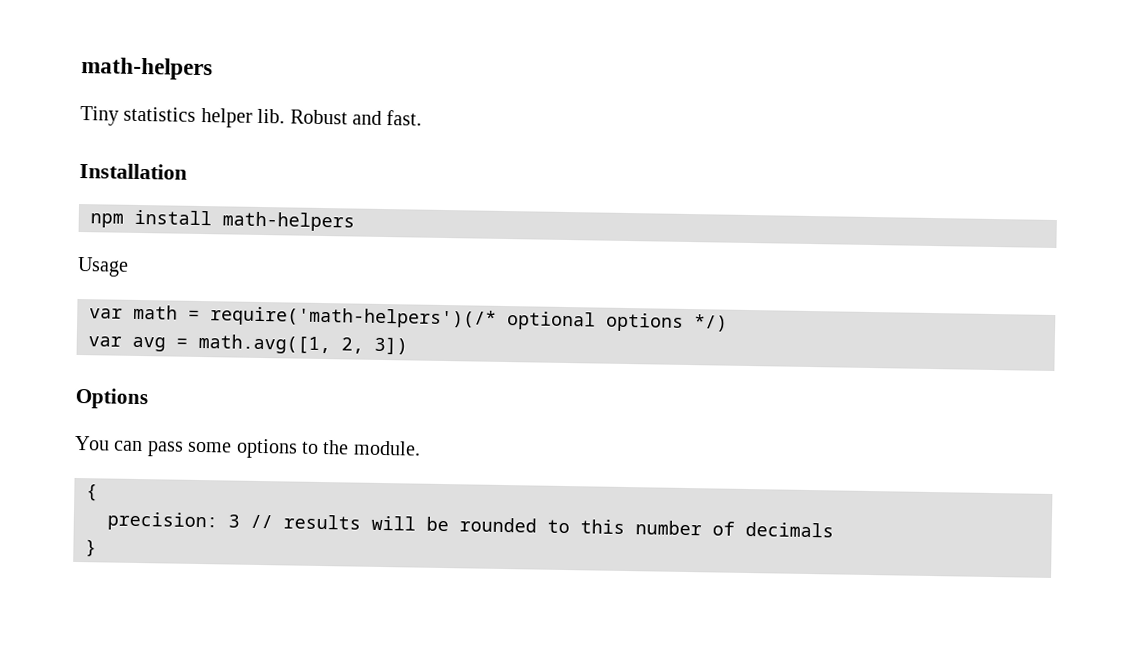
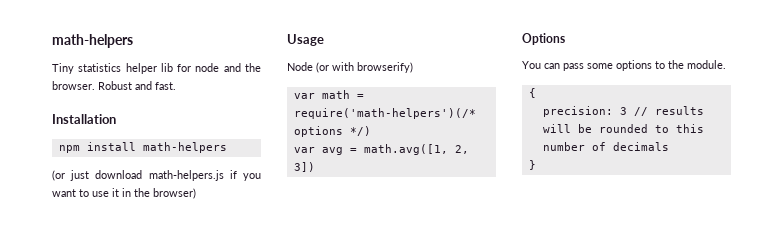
[257,108,286,124] lib. -> [160,63,261,72] [52,81,95,90] lib for node and the browser.
[77,256,129,277] Usage -> [52,170,261,181] [52,188,196,199] [287,34,324,46] [287,62,413,73] (or just download math-helpers.js if you want to use it in the browser) // Usage // Node (or with browserify)
[507,311,596,331] optional -> (476, 113) none

